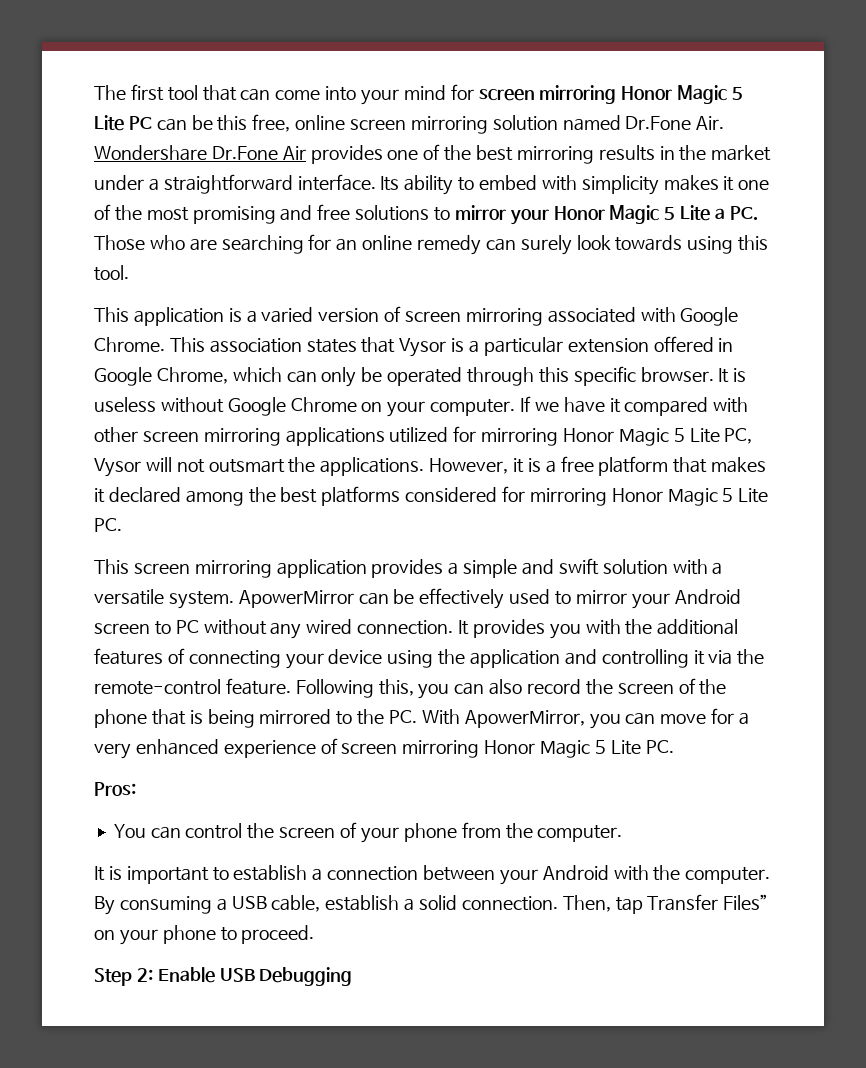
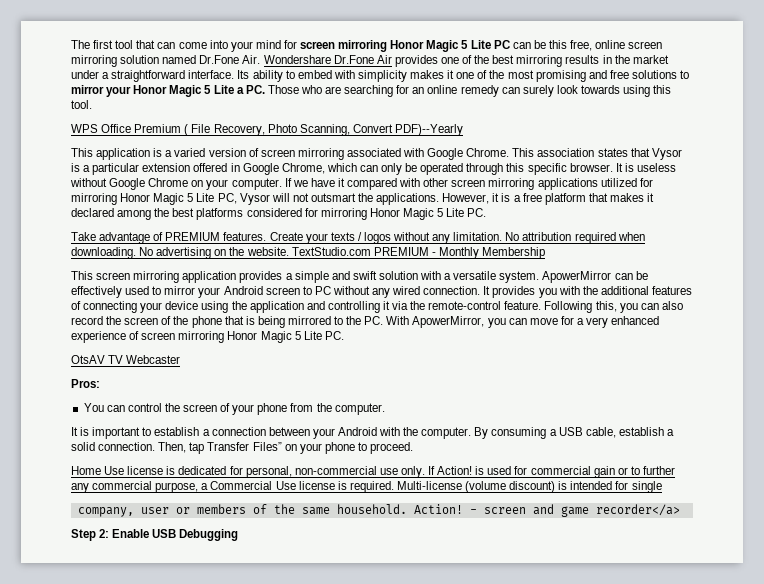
(129, 273) none -> [71,124,463,136] // WPS Office Premium ( File Recovery, Photo Scanning, Convert PDF)--Yearly
(122, 525) none -> [71,232,645,244] [71,247,546,259] // Take advantage of PREMIUM features. Create your texts / logos without any limitation. No attribution required when downloading. No advertising on the website. TextStudio.com PREMIUM - Monthly Membership
(674, 747) none -> [71,355,181,364] // OtsAV TV Webcaster
(315, 934) none -> [71,466,675,478] [71,481,662,493] [77,504,680,517] // Home Use license is dedicated for personal, non-commercial use only. If Action! is used for commercial gain or to further any commercial purpose, a Commercial Use license is required. Multi-license (volume discount) is intended for single // company, user or members of the same household. Action! - screen and game recorder</a>

